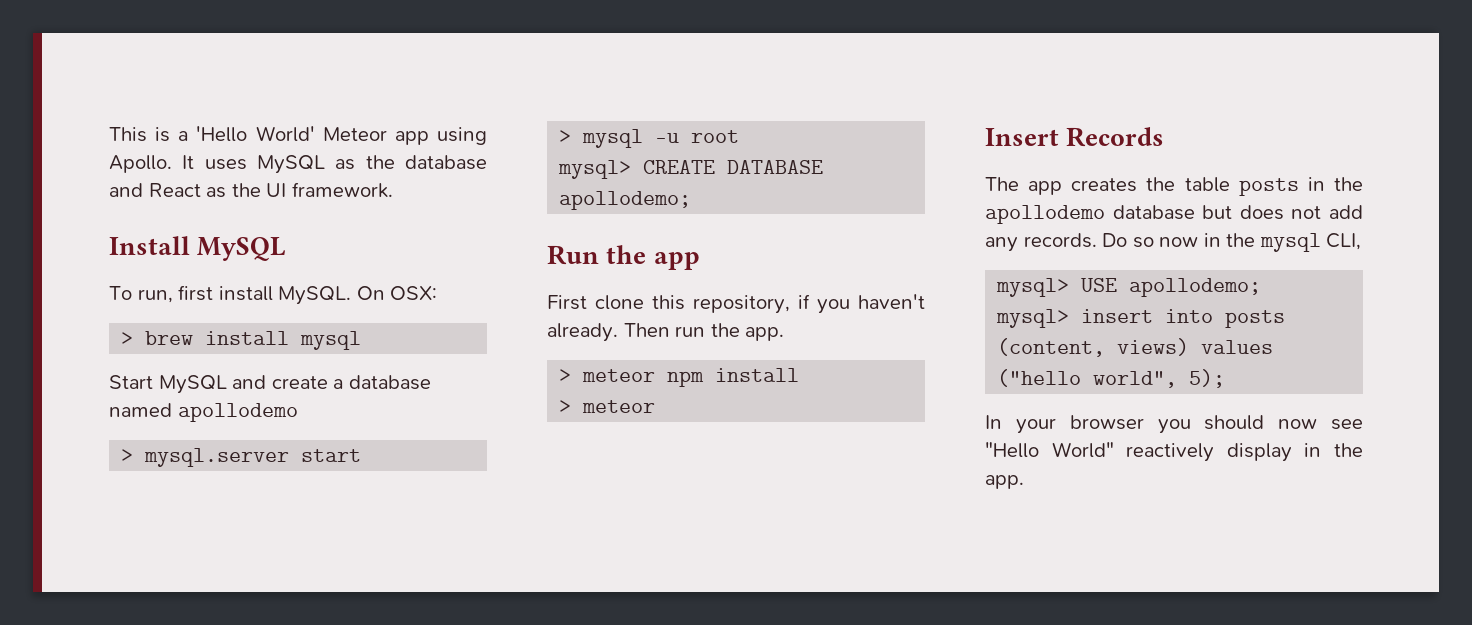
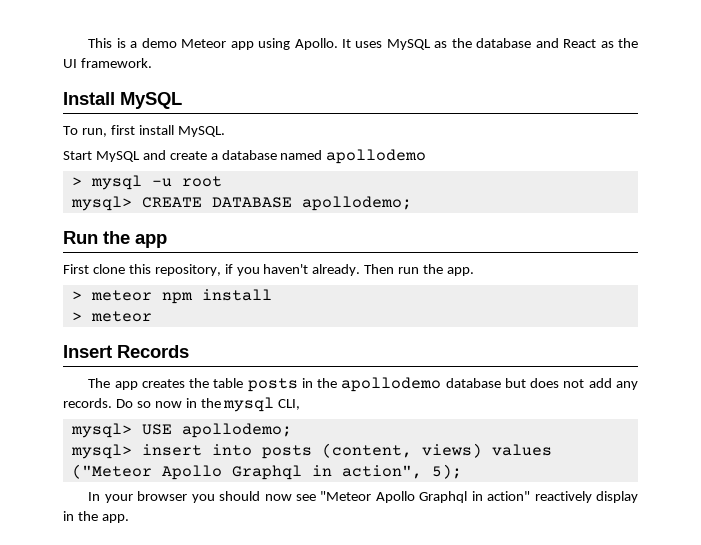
[196,126,315,142] 'Hello World' -> [141,38,177,48] demo
[356,286,438,300] [121,331,362,350] On OSX: // > brew install mysql -> (225, 131) none
[121,448,362,467] // > mysql.server start -> (427, 156) none
[997,369,1178,388] ("hello world", -> [71,464,422,480] ("Meteor Apollo Graphql in action",
[985,442,1114,458] "Hello World" -> [320,491,531,503] "Meteor Apollo Graphql in action"

